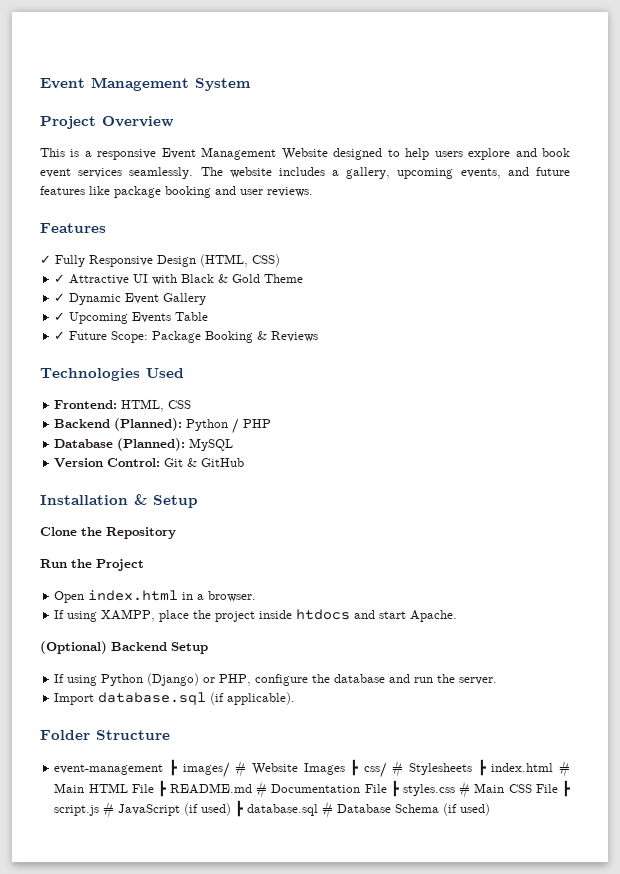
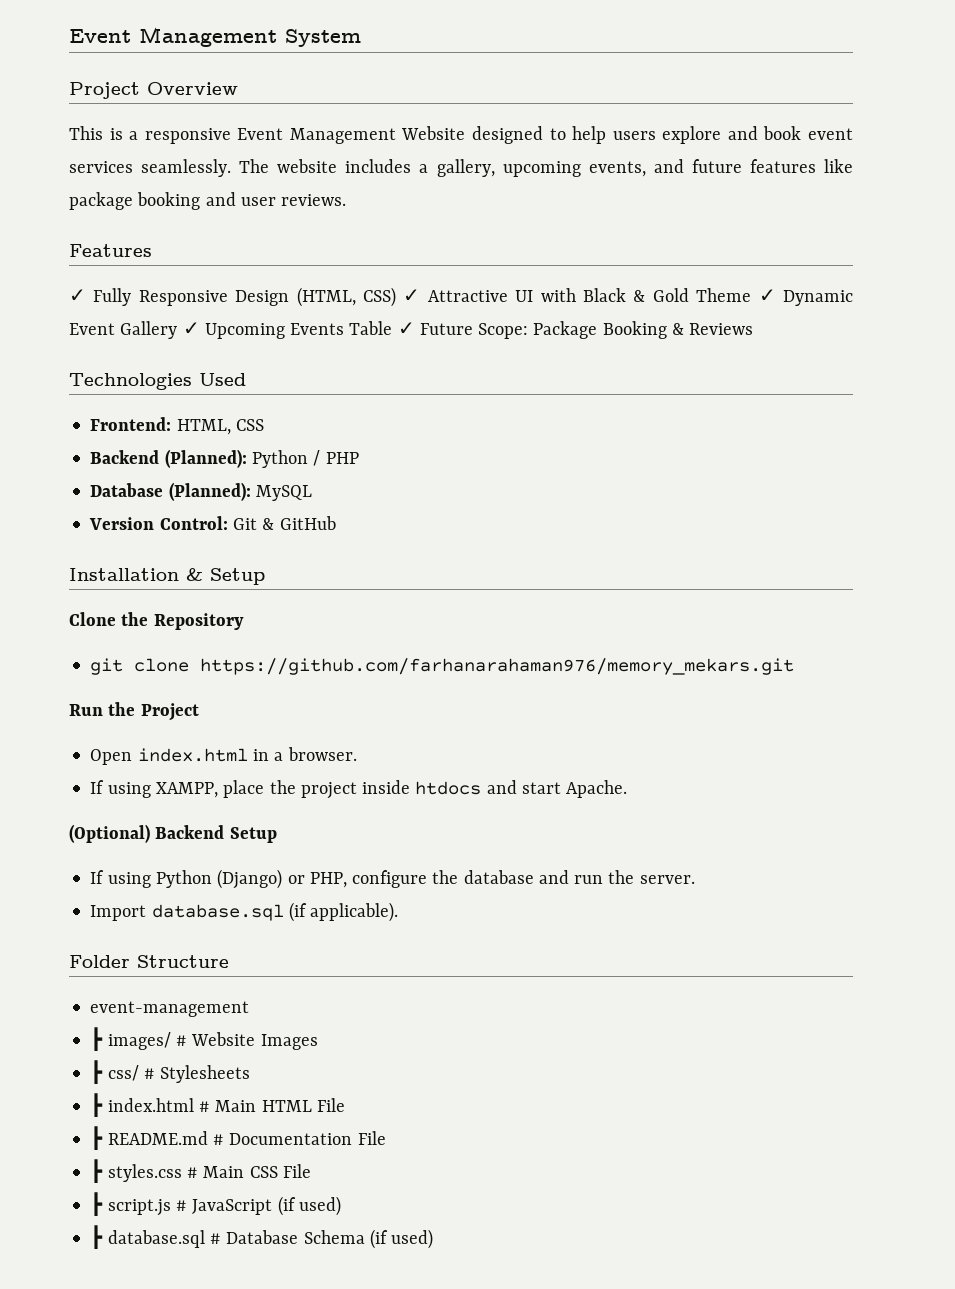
(280, 260) // -> (396, 297) none
(304, 278) // -> (752, 295) none
(207, 299) // -> (178, 330) none
(209, 316) // -> (393, 328) none
(176, 533) none -> [90,658,795,675] // git clone https://github.com/farhanarahaman976/memory_mekars.git
(164, 769) none -> (250, 1009) //
(345, 769) none -> (318, 1042) //
(473, 769) none -> (251, 1074) //
(154, 788) none -> (345, 1105) //
(387, 788) none -> (386, 1138) //
(558, 788) none -> (311, 1171) //
(232, 809) none -> (341, 1206) //

